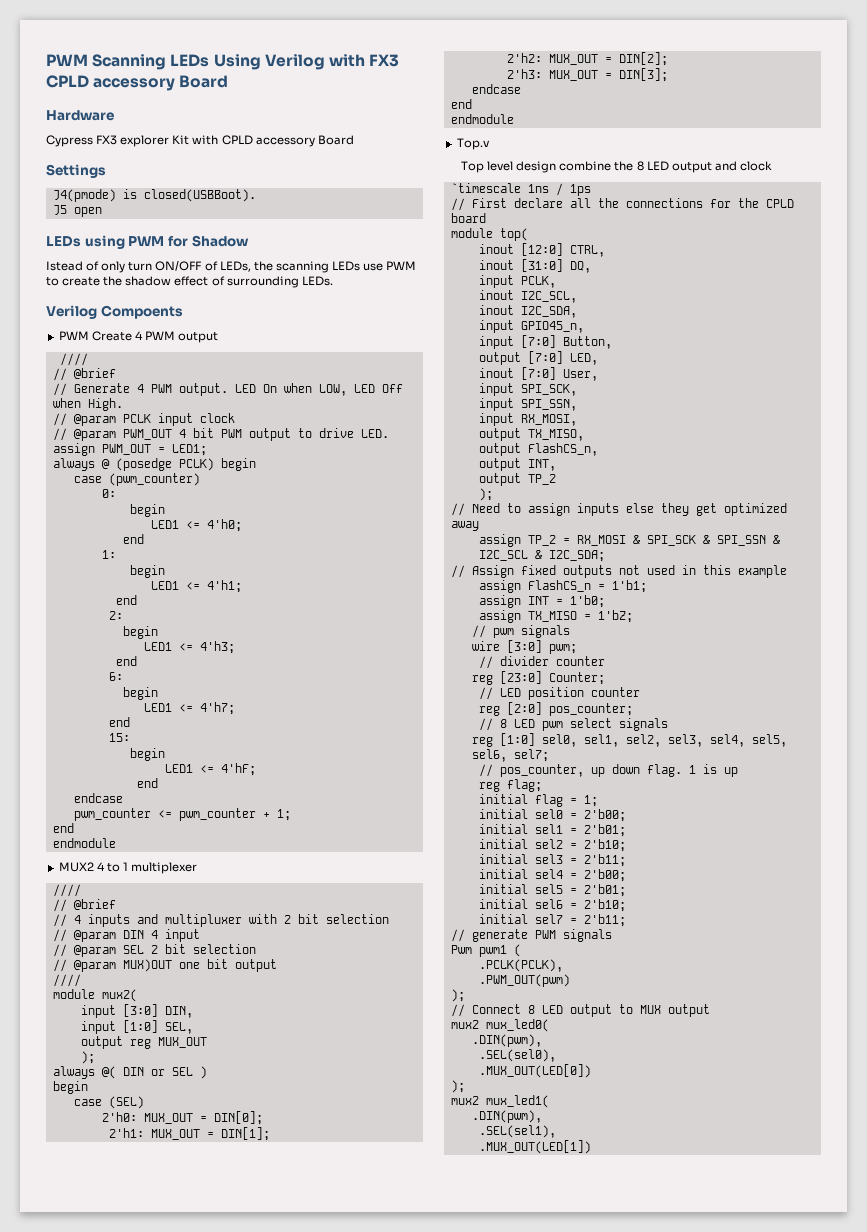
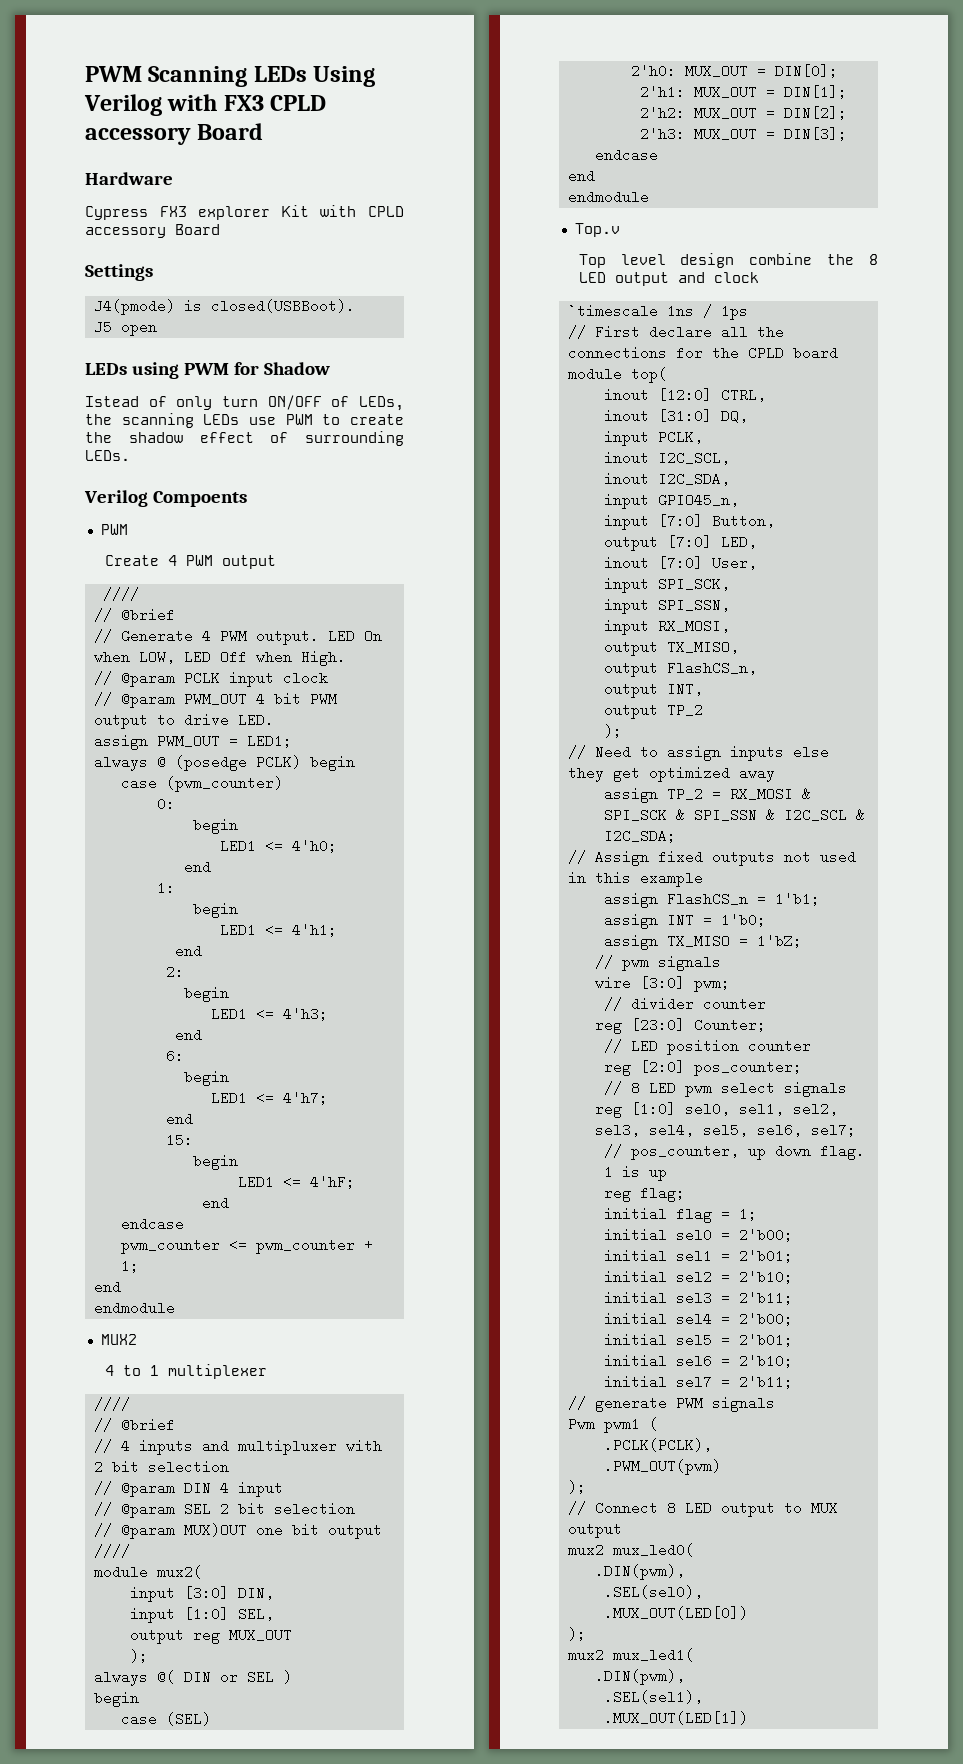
(89, 335) none -> (128, 529) //
(94, 867) none -> (137, 1339) //

